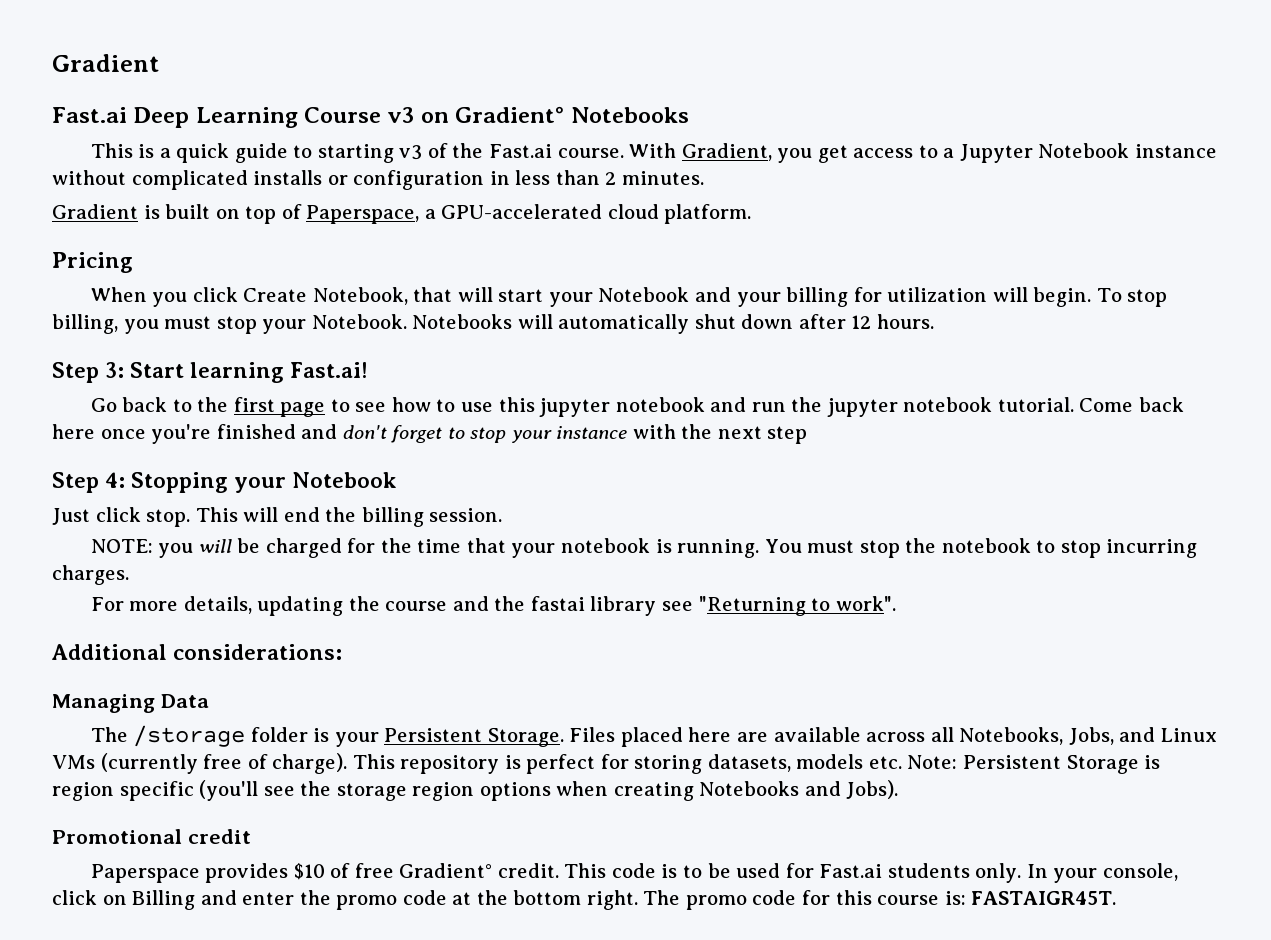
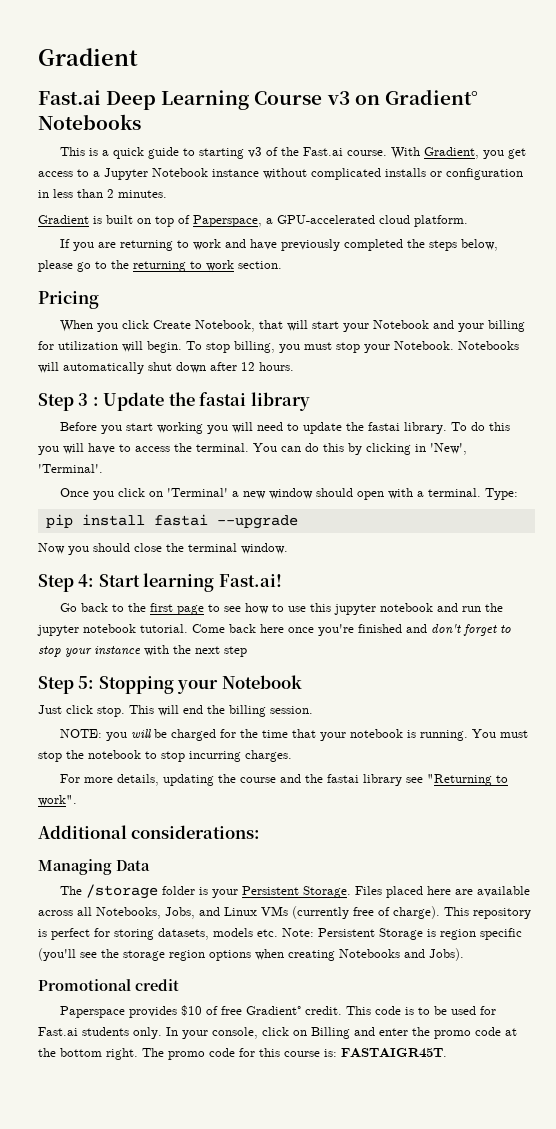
(752, 214) none -> [60,239,499,251] [38,260,282,272] // If you are returning to work and have previously completed the steps below, please go to the returning to work section.
[105,362,125,378] 3: -> [78,392,310,411] [60,422,511,434] [38,443,467,455] [38,464,103,473] [60,488,519,500] [45,514,298,529] [38,543,288,555] [38,574,95,592] 3 : Update the fastai library // Before you start working you will need to update the fastai library. To do this you will have to access the terminal. You can do this by clicking in 'New', 'Terminal'. // Once you click on 'Terminal' a new window should open with a terminal. Type: // pip install fastai --upgrade // Now you should close the terminal window. // Step 4:
[105,472,126,488] 4: -> [78,676,95,689] 5:

